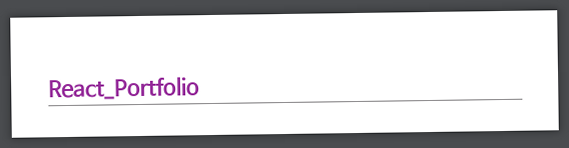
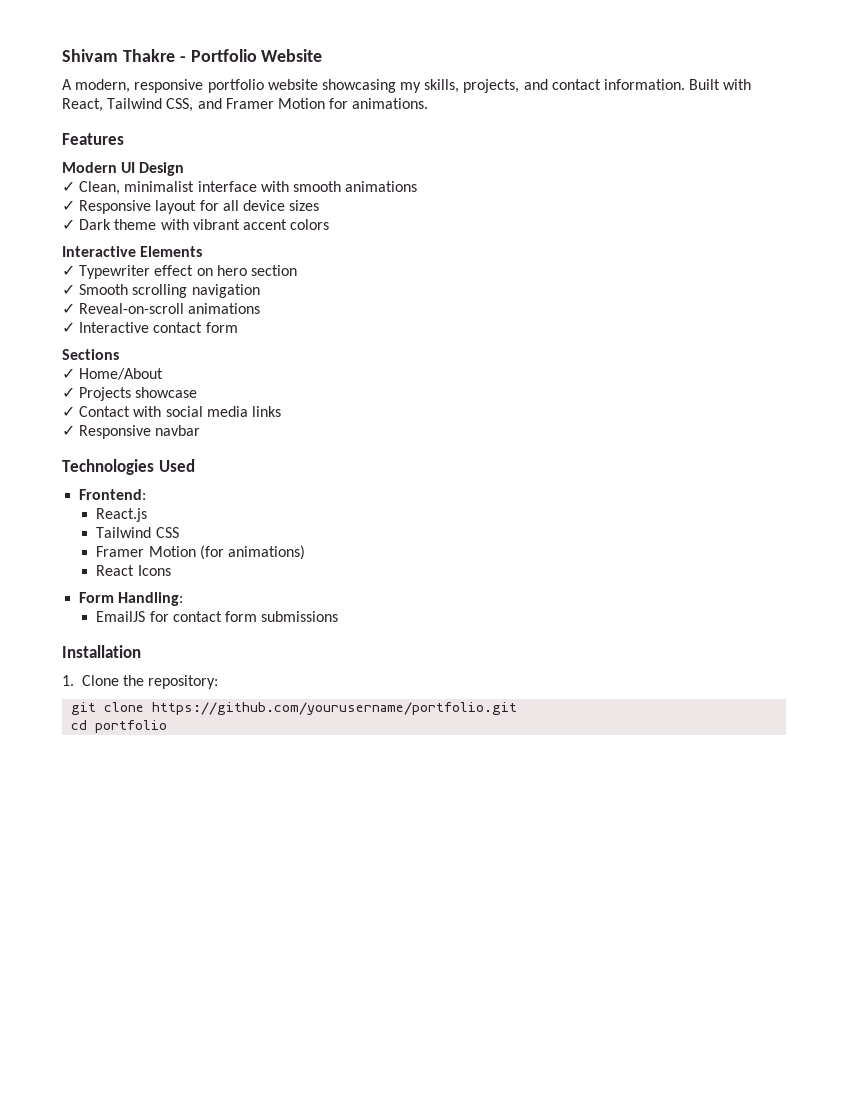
[48,76,200,101] React_Portfolio -> [62,49,323,62] [62,79,752,93] [62,98,429,112] [62,133,124,145] [62,162,185,176] [62,181,418,195] [62,200,320,214] [62,219,330,230] [62,246,203,257] [62,265,297,279] [62,284,260,298] [62,303,261,314] [62,322,238,333] [62,349,119,360] [62,368,164,380] [62,387,198,401] [62,406,281,417] [62,425,201,439] [62,459,195,475] [79,489,147,500] [96,508,148,522] [96,527,179,538] [96,545,305,560] [96,565,171,576] [79,592,184,606] [96,611,339,622] [62,645,141,658] [62,675,219,689] [71,702,518,715] [71,720,168,733] Shivam Thakre - Portfolio Website // A modern, responsive portfolio website showcasing my skills, projects, and contact information. Built with React, Tailwind CSS, and Framer Motion for animations. // Features // Modern UI Design // ✓ Clean, minimalist interface with smooth animations // ✓ Responsive layout for all device sizes // ✓ Dark theme with vibrant accent colors // Interactive Elements // ✓ Typewriter effect on hero section // ✓ Smooth scrolling navigation // ✓ Reveal-on-scroll animations // ✓ Interactive contact form // Sections // ✓ Home/About // ✓ Projects showcase // ✓ Contact with social media links // ✓ Responsive navbar // Technologies Used // Frontend: // React.js // Tailwind CSS // Framer Motion (for animations) // React Icons // Form Handling: // EmailJS for contact form submissions // Installation // 1. Clone the repository: // git clone https://github.com/yourusername/portfolio.git // cd portfolio

